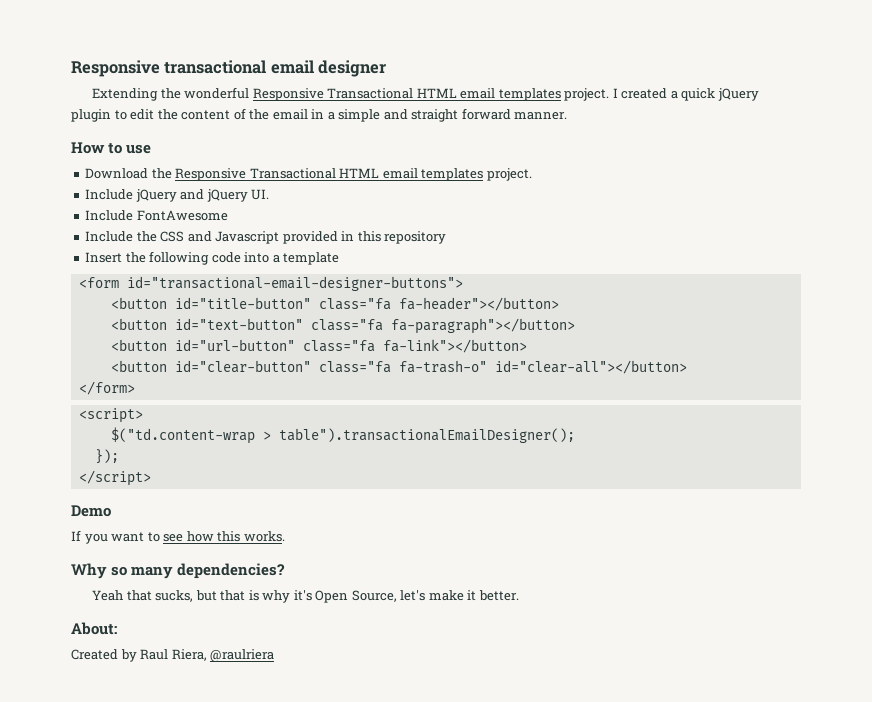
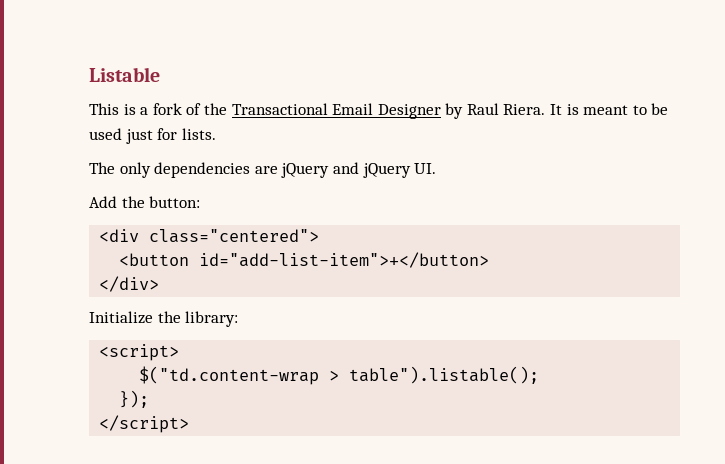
[71,60,387,77] [92,87,759,101] [71,108,568,122] [71,142,152,154] [85,168,532,181] [85,189,270,202] [85,210,228,221] [85,231,447,244] [85,251,340,265] [78,276,463,291] [110,297,559,311] [110,318,575,334] [110,339,527,353] [110,360,687,374] [78,381,135,395] Responsive transactional email designer // Extending the wonderful Responsive Transactional HTML email templates project. I created a quick jQuery plugin to edit the content of the email in a simple and straight forward manner. // How to use // Download the Responsive Transactional HTML email templates project. // Include jQuery and jQuery UI. // Include FontAwesome // Include the CSS and Javascript provided in this repository // Insert the following code into a template // <form id="transactional-email-designer-buttons"> // <button id="title-button" class="fa fa-header"></button> // <button id="text-button" class="fa fa-paragraph"></button> // <button id="url-button" class="fa fa-link"></button> // <button id="clear-button" class="fa fa-trash-o" id="clear-all"></button> // </form> -> [89,67,160,82] [89,103,669,119] [89,128,216,144] [89,162,437,178] [89,196,201,208] [99,229,320,243] [119,252,490,268] [99,276,160,292] [89,311,239,327] Listable // This is a fork of the Transactional Email Designer by Raul Riera. It is meant to be used just for lists. // The only dependencies are jQuery and jQuery UI. // Add the button: // <div class="centered"> // <button id="add-list-item">+</button> // </div> // Initialize the library:
[278,428,575,443] table").transactionalEmailDesigner(); -> [349,366,540,384] table").listable();
[71,505,111,517] [71,530,285,544] [71,563,286,579] [92,590,519,603] [71,622,117,635] [71,649,275,662] // Demo // If you want to see how this works. // Why so many dependencies? // Yeah that sucks, but that is why it's Open Source, let's make it better. // About: // Created by Raul Riera, @raulriera -> (190, 424) none

